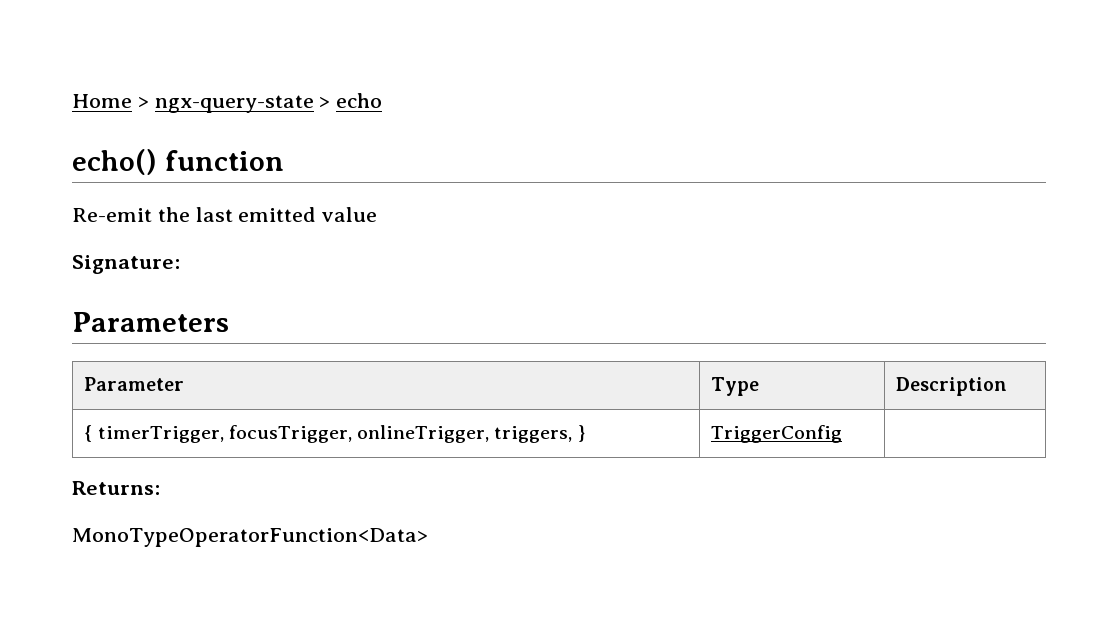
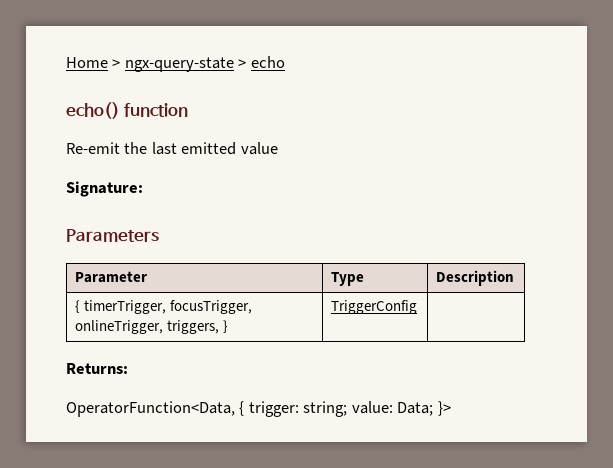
[72,528,428,547] MonoTypeOperatorFunction<Data> -> [66,401,451,417] OperatorFunction<Data, { trigger: string; value: Data; }>

